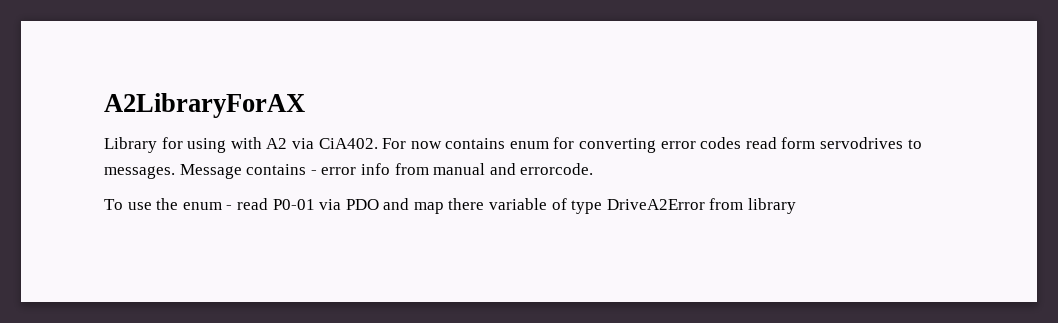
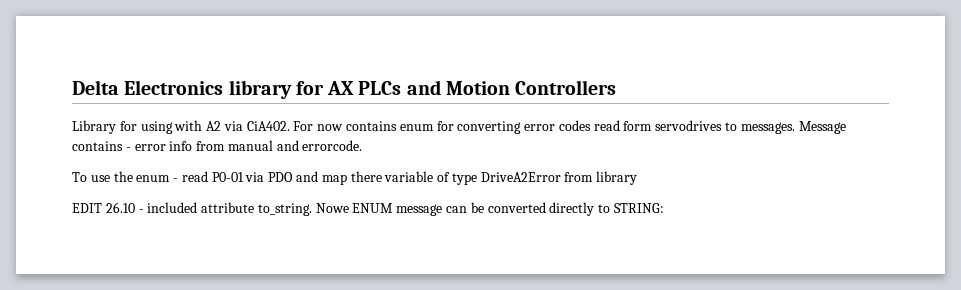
[104,93,305,118] A2LibraryForAX -> [72,80,617,99] Delta Electronics library for AX PLCs and Motion Controllers
(797, 206) none -> [72,202,664,216] // EDIT 26.10 - included attribute to_string. Nowe ENUM message can be converted directly to STRING:

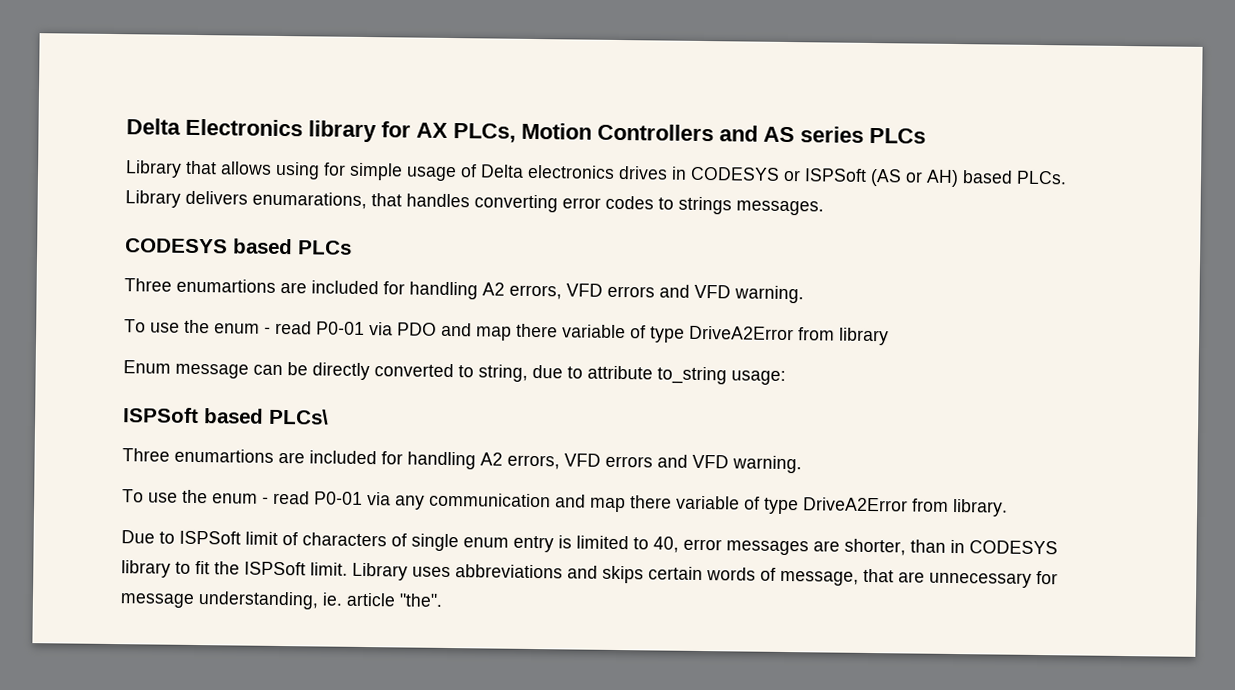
[358,80,441,95] PLCs and -> [453,123,516,143] PLCs,
[72,120,846,134] [72,140,363,151] // Library for using with A2 via CiA402. For now contains enum for converting error codes read form servodrives to messages. Message contains - error info from manual and errorcode. -> [719,125,926,144] [125,160,1067,188] [125,190,824,216] [125,238,352,255] [124,278,804,304] and AS series PLCs // Library that allows using for simple usage of Delta electronics drives in CODESYS or ISPSoft (AS or AH) based PLCs. Library delivers enumarations, that handles converting error codes to strings messages. // CODESYS based PLCs // Three enumartions are included for handling A2 errors, VFD errors and VFD warning.
[72,202,664,216] EDIT 26.10 - included attribute to_string. Nowe ENUM message can be converted directly to STRING: -> [123,360,786,385] [123,407,329,425] [122,448,802,474] [122,489,1008,517] [121,530,1058,556] [121,560,1058,588] [120,591,443,610] Enum message can be directly converted to string, due to attribute to_string usage: // ISPSoft based PLCs\ // Three enumartions are included for handling A2 errors, VFD errors and VFD warning. // To use the enum - read P0-01 via any communication and map there variable of type DriveA2Error from library. // Due to ISPSoft limit of characters of single enum entry is limited to 40, error messages are shorter, than in CODESYS library to fit the ISPSoft limit. Library uses abbreviations and skips certain words of message, that are unnecessary for message understanding, ie. article "the".

